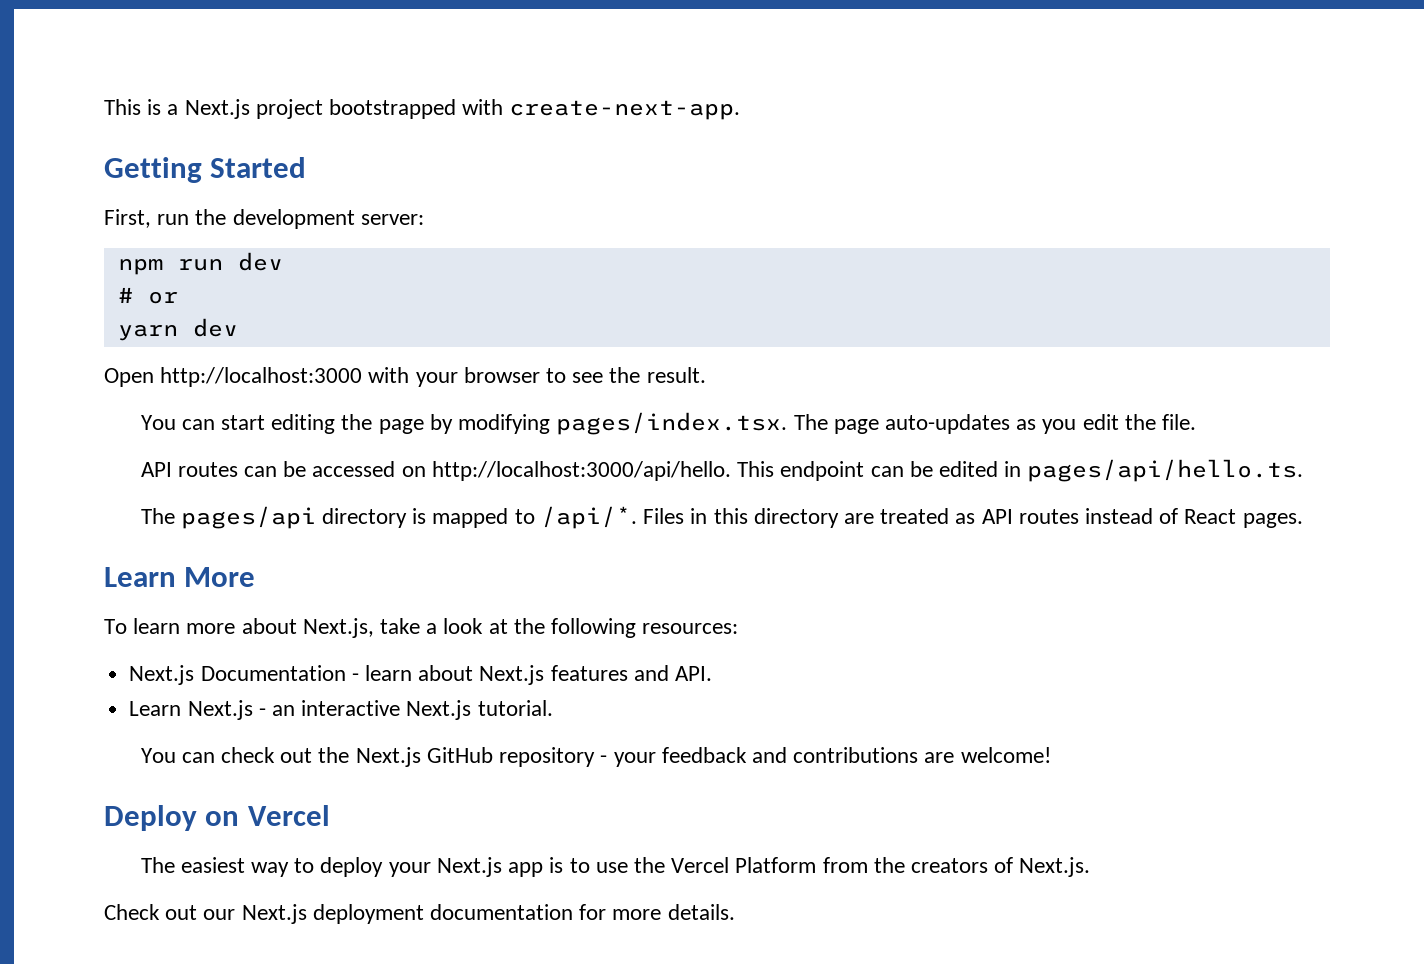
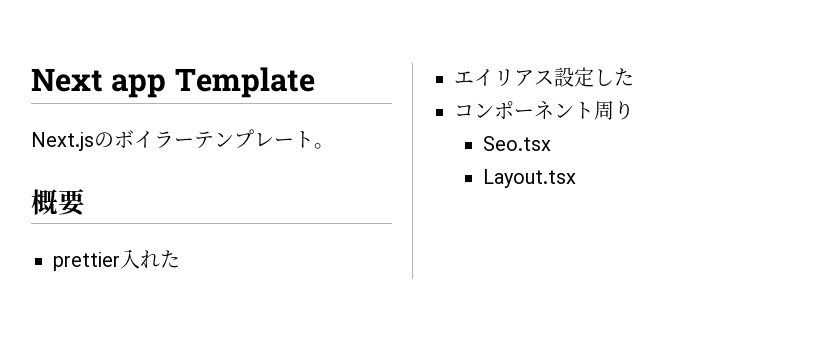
[104,99,741,120] [104,157,307,183] [104,209,424,229] [117,252,283,275] [117,287,178,304] [117,318,238,341] [104,367,706,387] [140,412,1197,435] [140,459,1304,482] [140,506,1303,529] [104,567,256,587] [104,618,739,638] [129,665,712,685] [129,700,553,720] [140,747,1051,767] [104,805,330,831] [140,857,1091,877] [104,904,735,924] This is a Next.js project bootstrapped with create-next-app. // Getting Started // First, run the development server: // npm run dev // # or // yarn dev // Open http://localhost:3000 with your browser to see the result. // You can start editing the page by modifying pages/index.tsx. The page auto-updates as you edit the file. // API routes can be accessed on http://localhost:3000/api/hello. This endpoint can be edited in pages/api/hello.ts. // The pages/api directory is mapped to /api/*. Files in this directory are treated as API routes instead of React pages. // Learn More // To learn more about Next.js, take a look at the following resources: // Next.js Documentation - learn about Next.js features and API. // Learn Next.js - an interactive Next.js tutorial. // You can check out the Next.js GitHub repository - your feedback and contributions are welcome! // Deploy on Vercel // The easiest way to deploy your Next.js app is to use the Vercel Platform from the creators of Next.js. // Check out our Next.js deployment documentation for more details. -> [31,67,315,98] [31,129,334,151] [31,189,86,216] [53,249,180,271] [454,67,634,87] [454,100,634,120] [482,136,551,151] [482,169,576,188] Next app Template // Next.jsのボイラーテンプレート。 // 概要 // prettier入れた // エイリアス設定した // コンポーネント周り // Seo.tsx // Layout.tsx

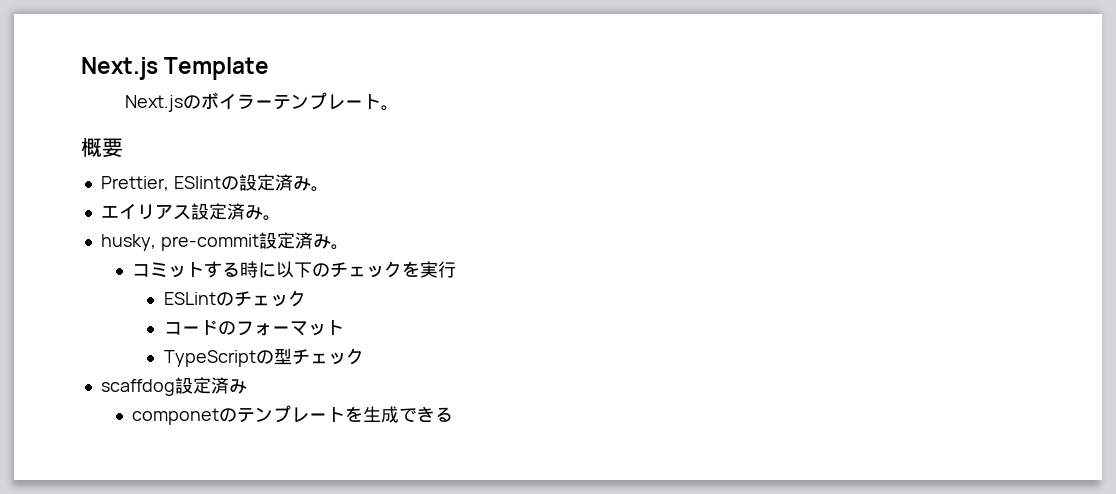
[31,68,167,98] Next app -> [81,57,158,80] Next.js
[53,249,180,271] prettier入れた -> [100,174,329,192] Prettier, ESlintの設定済み。
[594,68,634,86] [454,100,634,120] [482,136,551,151] [482,169,576,188] した // コンポーネント周り // Seo.tsx // Layout.tsx -> [226,203,281,221] [100,232,349,251] [132,261,457,278] [163,290,306,307] [163,320,344,336] [163,348,364,367] [100,377,247,396] [132,405,454,425] 済み。 // husky, pre-commit設定済み。 // コミットする時に以下のチェックを実行 // ESLintのチェック // コードのフォーマット // TypeScriptの型チェック // scaffdog設定済み // componetのテンプレートを生成できる

